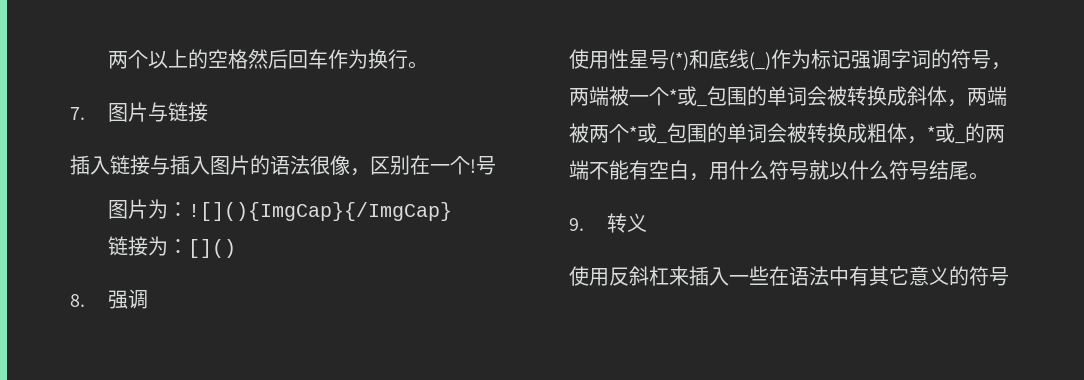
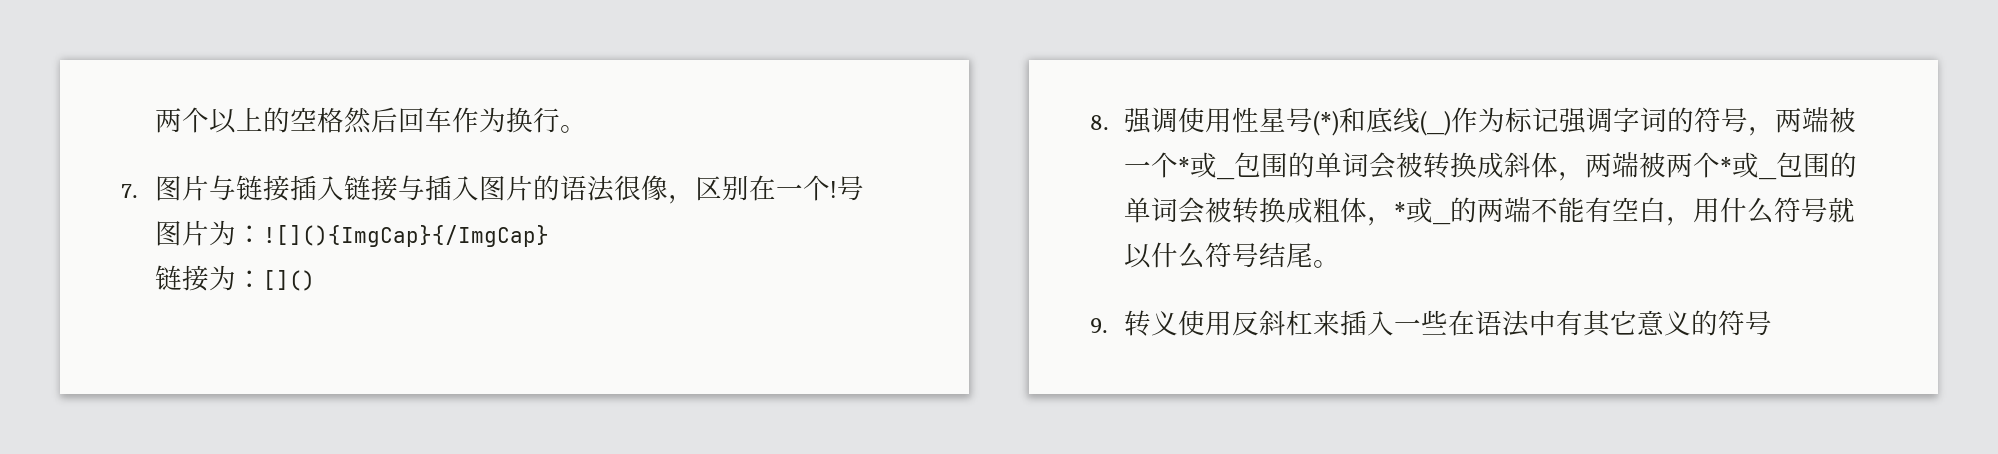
(209, 112) // -> (290, 188) none
(149, 299) // -> (1178, 120) none
(648, 222) // -> (1178, 323) none

